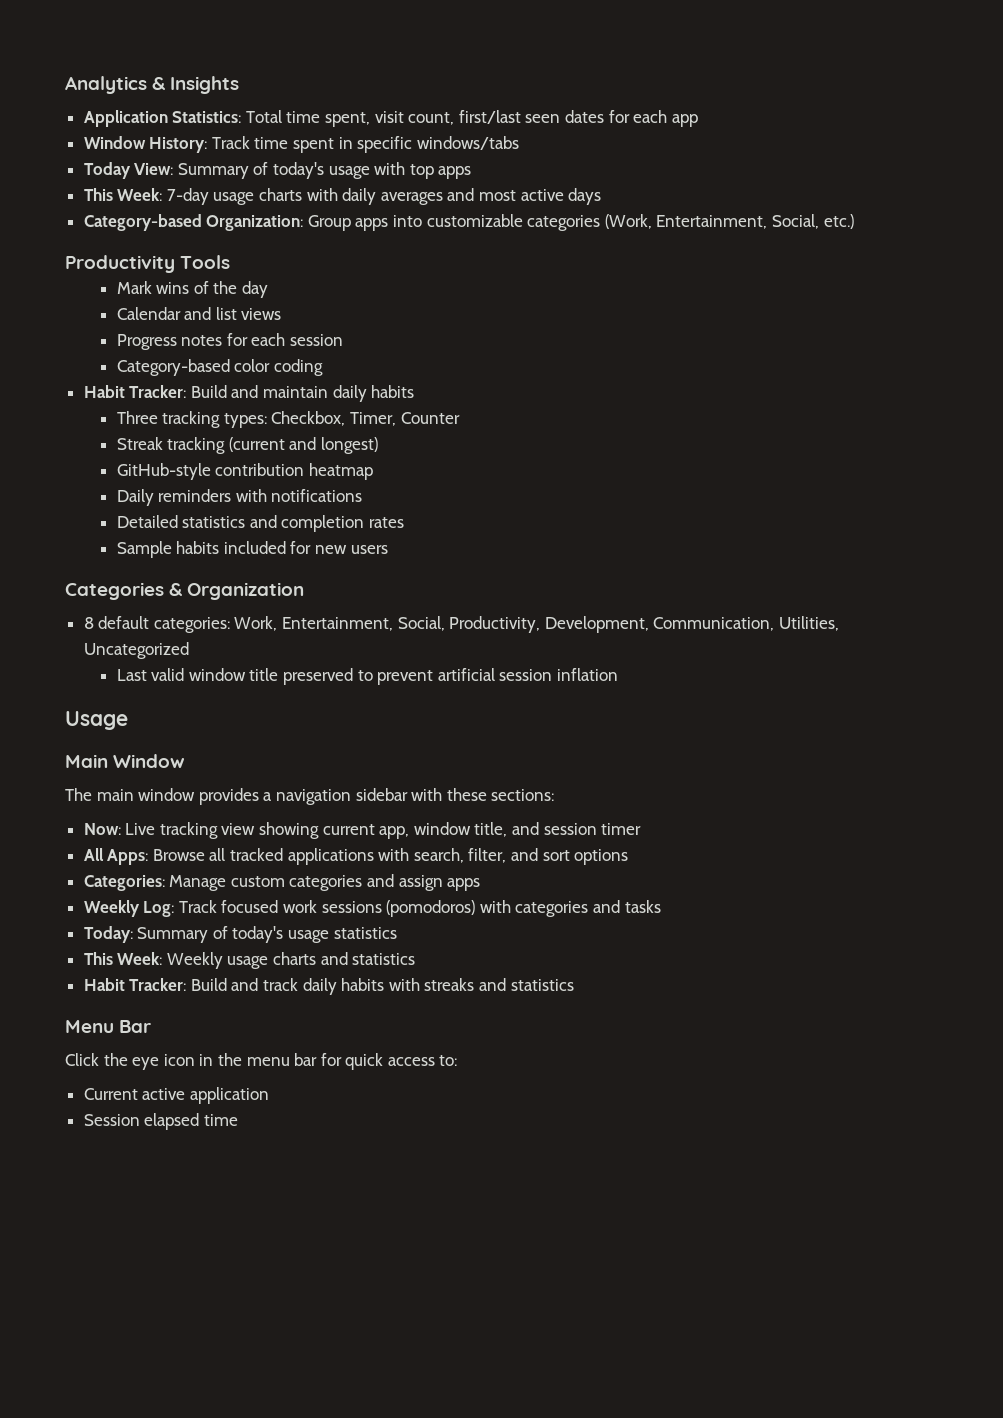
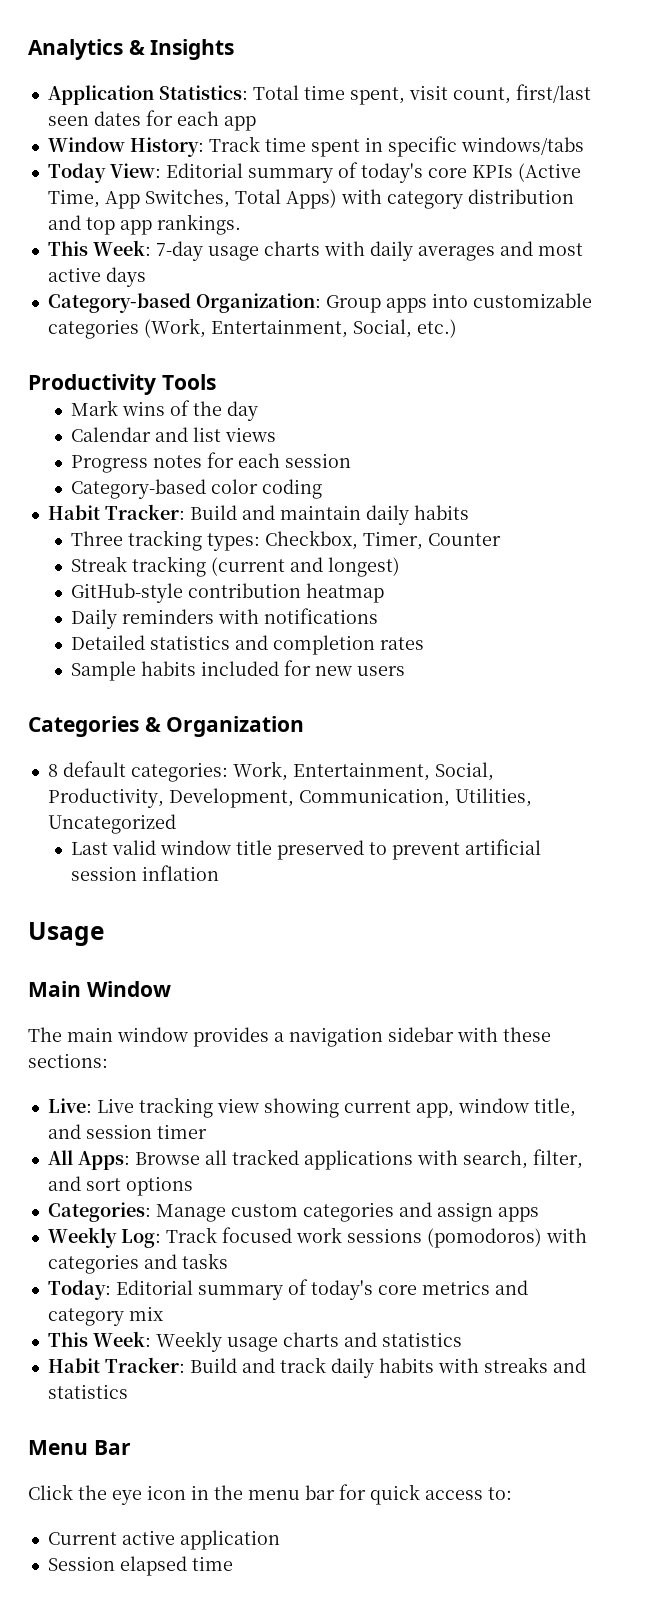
[177,162,472,179] Summary of today's usage with top apps -> [165,162,581,183] [47,189,574,209] [47,214,241,235] Editorial summary of today's core KPIs (Active Time, App Switches, Total Apps) with category distribution and top app rankings.
[83,823,121,835] Now: -> [47,1098,92,1113] Live:
[137,926,397,943] Summary of today's usage statistics -> [115,1279,528,1300] [47,1306,163,1326] Editorial summary of today's core metrics and category mix

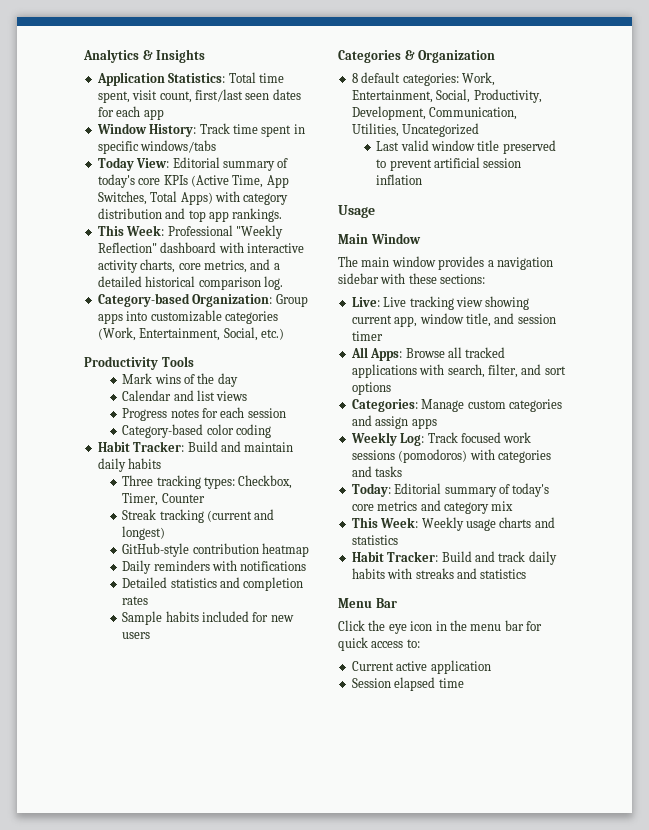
[155,241,583,261] [47,267,146,287] 7-day usage charts with daily averages and most active days -> [167,225,283,239] [97,242,304,253] [97,259,280,273] [97,276,283,290] Professional "Weekly Reflection" dashboard with interactive activity charts, core metrics, and a detailed historical comparison log.

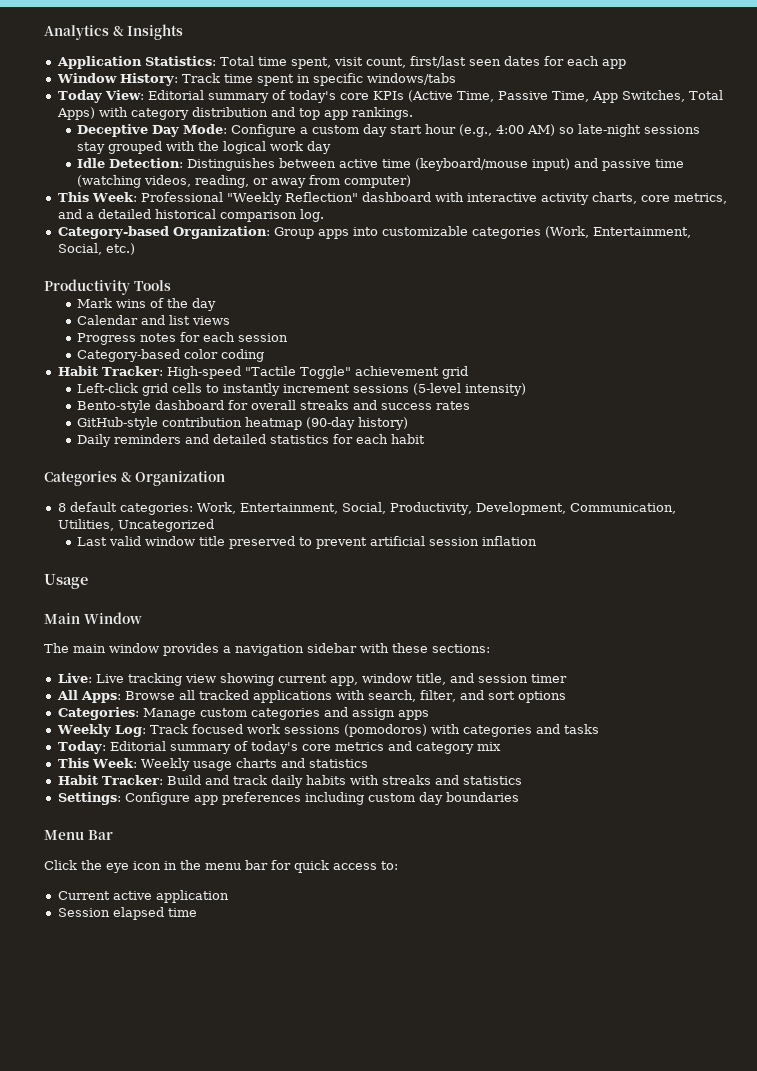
(264, 181) none -> [497,91,589,102] Passive Time,
(283, 215) none -> [77,124,701,137] [77,141,332,154] [77,158,685,171] [77,175,412,188] // Deceptive Day Mode: Configure a custom day start hour (e.g., 4:00 AM) so late-night sessions stay grouped with the logical work day // Idle Detection: Distinguishes between active time (keyboard/mouse input) and passive time (watching videos, reading, or away from computer)
[187,441,294,452] [97,458,162,472] [122,475,293,489] [122,493,205,506] [122,509,275,523] [122,526,166,540] Build and maintain daily habits // Three tracking types: Checkbox, Timer, Counter // Streak tracking (current and longest) -> [166,366,468,379] [77,383,527,396] [77,400,471,413] High-speed "Tactile Toggle" achievement grid // Left-click grid cells to instantly increment sessions (5-level intensity) // Bento-style dashboard for overall streaks and success rates
(310, 550) none -> [306,417,409,430] (90-day history)
[212,560,307,571] [122,577,304,591] [122,596,149,605] [122,611,294,625] [122,632,151,639] with notifications // Detailed statistics and completion rates // Sample habits included for new users -> [185,434,426,444] and detailed statistics for each habit
(527, 574) none -> [57,792,519,805] // Settings: Configure app preferences including custom day boundaries

